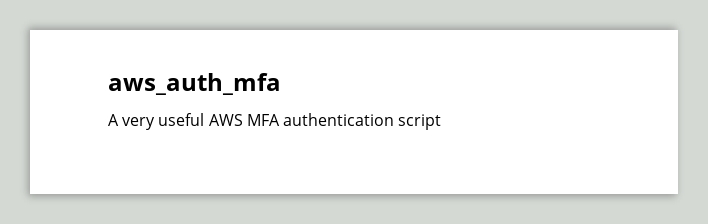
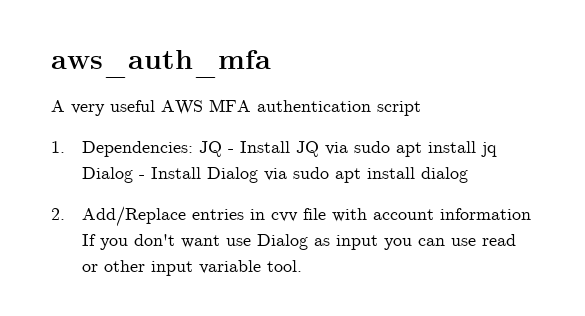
(442, 122) none -> [51,141,498,157] [82,167,469,183] [51,206,532,227] [82,234,517,250] [82,260,303,276] // 1. Dependencies: JQ - Install JQ via sudo apt install jq Dialog - Install Dialog via sudo apt install dialog // 2. Add/Replace entries in cvv file with account information If you don't want use Dialog as input you can use read or other input variable tool.

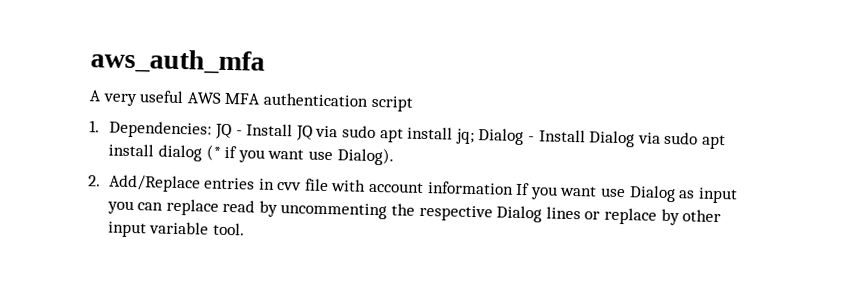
[481,142,498,157] jq -> [455,128,475,145] jq;
(469, 175) none -> [205,144,394,166] (* if you want use Dialog).
[134,234,176,246] don't -> (558, 193) none
[451,234,517,246] [82,264,99,272] use read or -> [165,198,680,226] replace read by uncommenting the respective Dialog lines or replace by

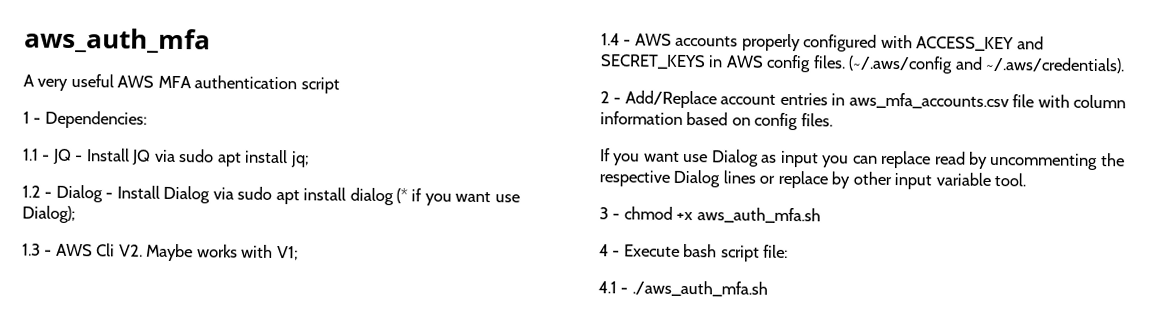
[89,120,100,133] 1. -> [23,111,42,124] 1 -
(213, 129) none -> [23,148,51,161] // 1.1 -
(475, 136) none -> [22,185,53,198] // 1.2 -
[336,147,394,166] [88,174,201,193] Dialog). // 2. Add/Replace -> [22,205,76,224] [22,243,299,262] [601,33,1044,52] [600,54,1126,74] [600,90,777,109] Dialog); // 1.3 - AWS Cli V2. Maybe works with V1; // 1.4 - AWS accounts properly configured with ACCESS_KEY and SECRET_KEYS in AWS config files. (~/.aws/config and ~/.aws/credentials). // 2 - Add/Replace account
[277,182,303,191] cvv -> [848,92,1009,110] aws_mfa_accounts.csv
[369,181,514,195] account information -> [1073,94,1127,109] [600,111,833,131] column information based on config files. //
(245, 229) none -> [599,206,821,224] [599,243,789,262] [598,280,768,297] // 3 - chmod +x aws_auth_mfa.sh // 4 - Execute bash script file: // 4.1 - ./aws_auth_mfa.sh

